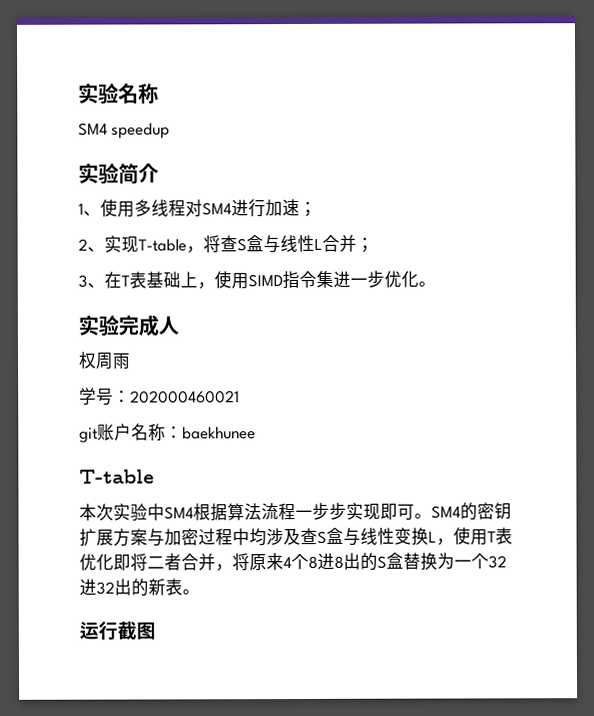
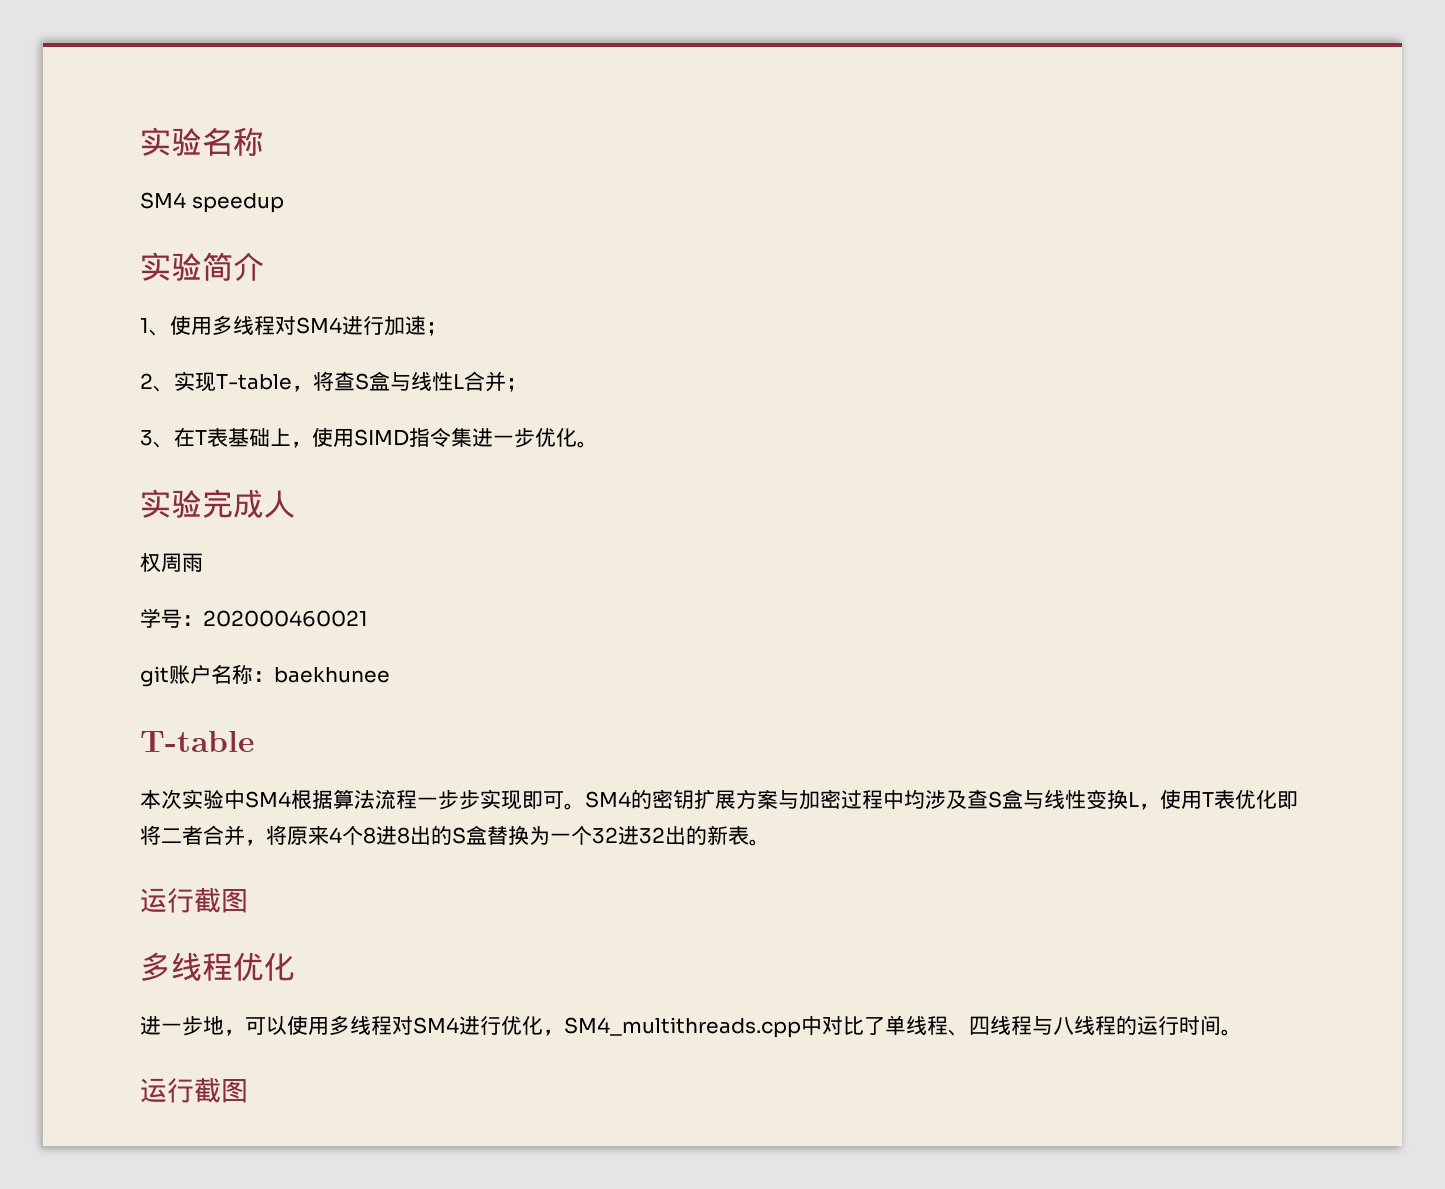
(156, 631) none -> [140,952,295,981] [140,1015,1242,1038] [140,1078,248,1103] // 多线程优化 // 进一步地，可以使用多线程对SM4进行优化，SM4_multithreads.cpp中对比了单线程、四线程与八线程的运行时间。 // 运行截图

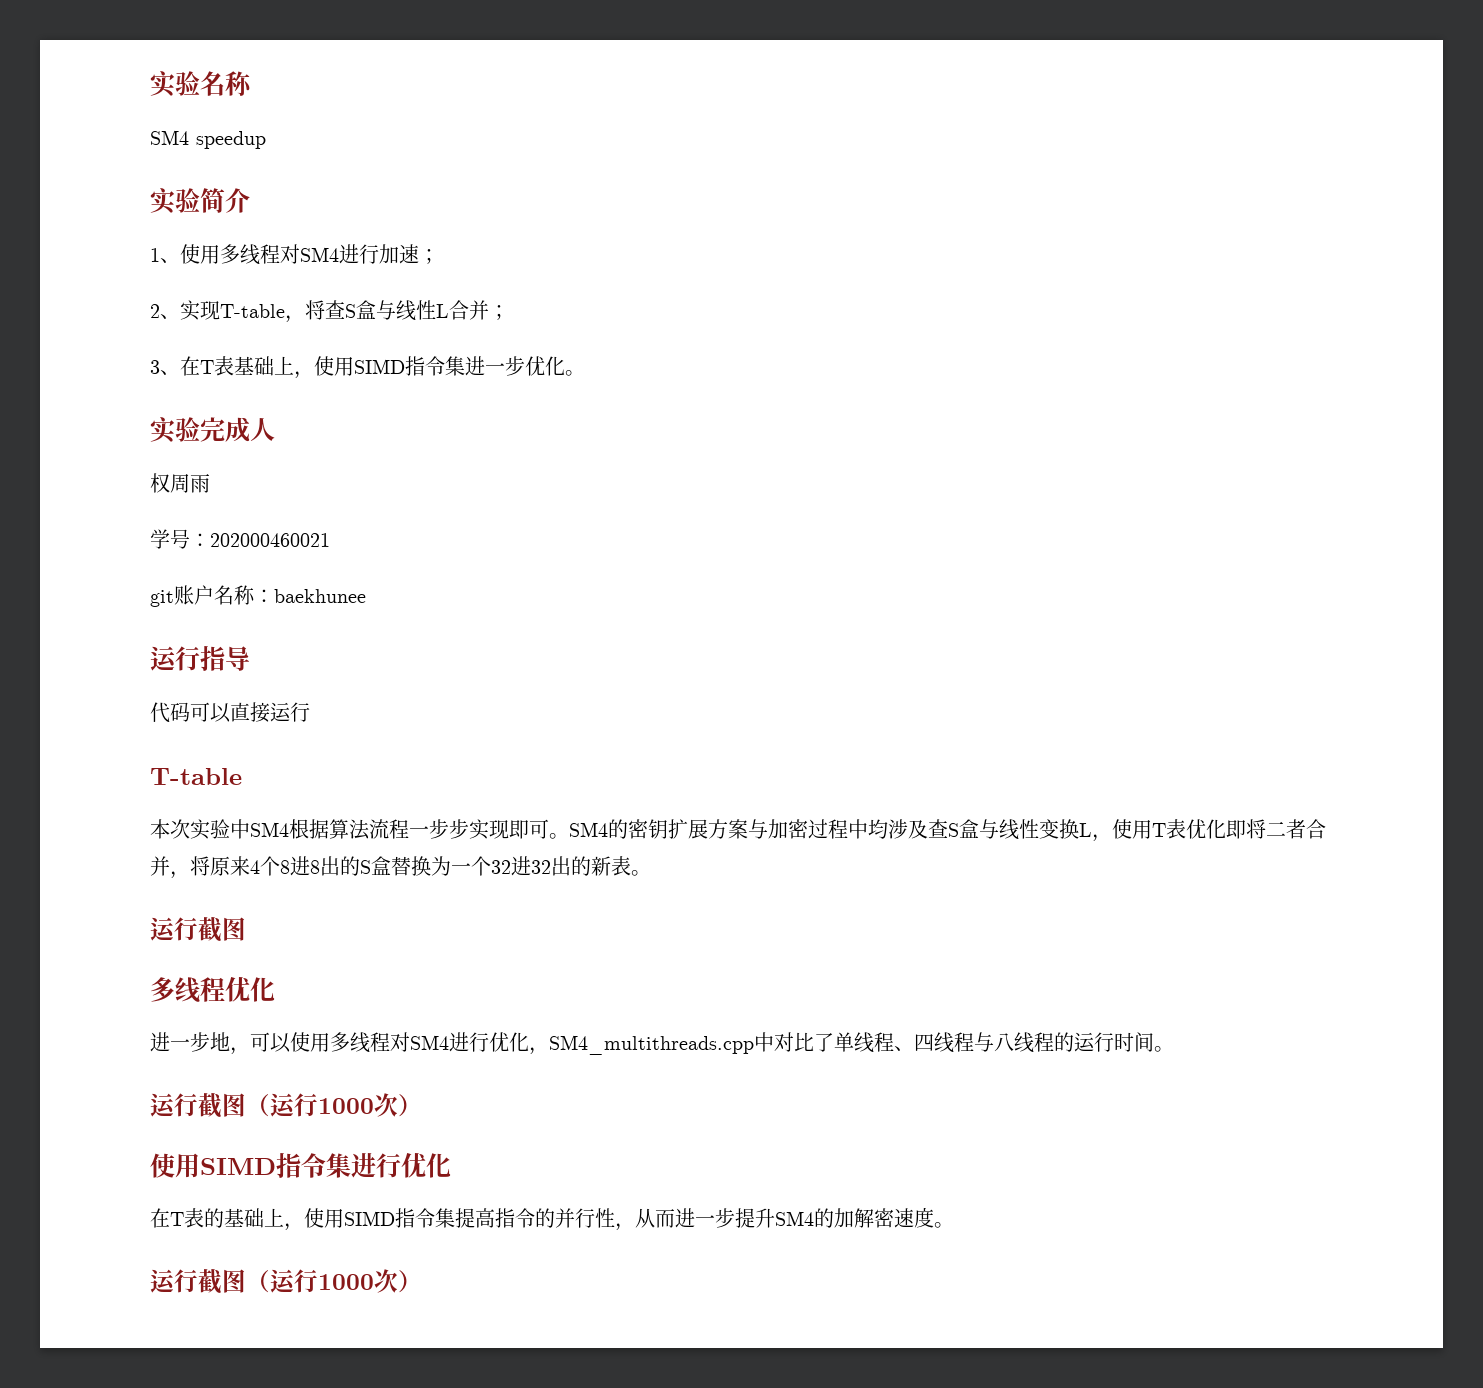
(390, 675) none -> [150,646,250,671] [150,702,310,723] // 运行指导 // 代码可以直接运行
(248, 1091) none -> [246,1093,422,1117] [150,1152,451,1178] [150,1207,954,1231] [150,1269,422,1294] （运行1000次） // 使用SIMD指令集进行优化 // 在T表的基础上，使用SIMD指令集提高指令的并行性，从而进一步提升SM4的加解密速度。 // 运行截图（运行1000次）

